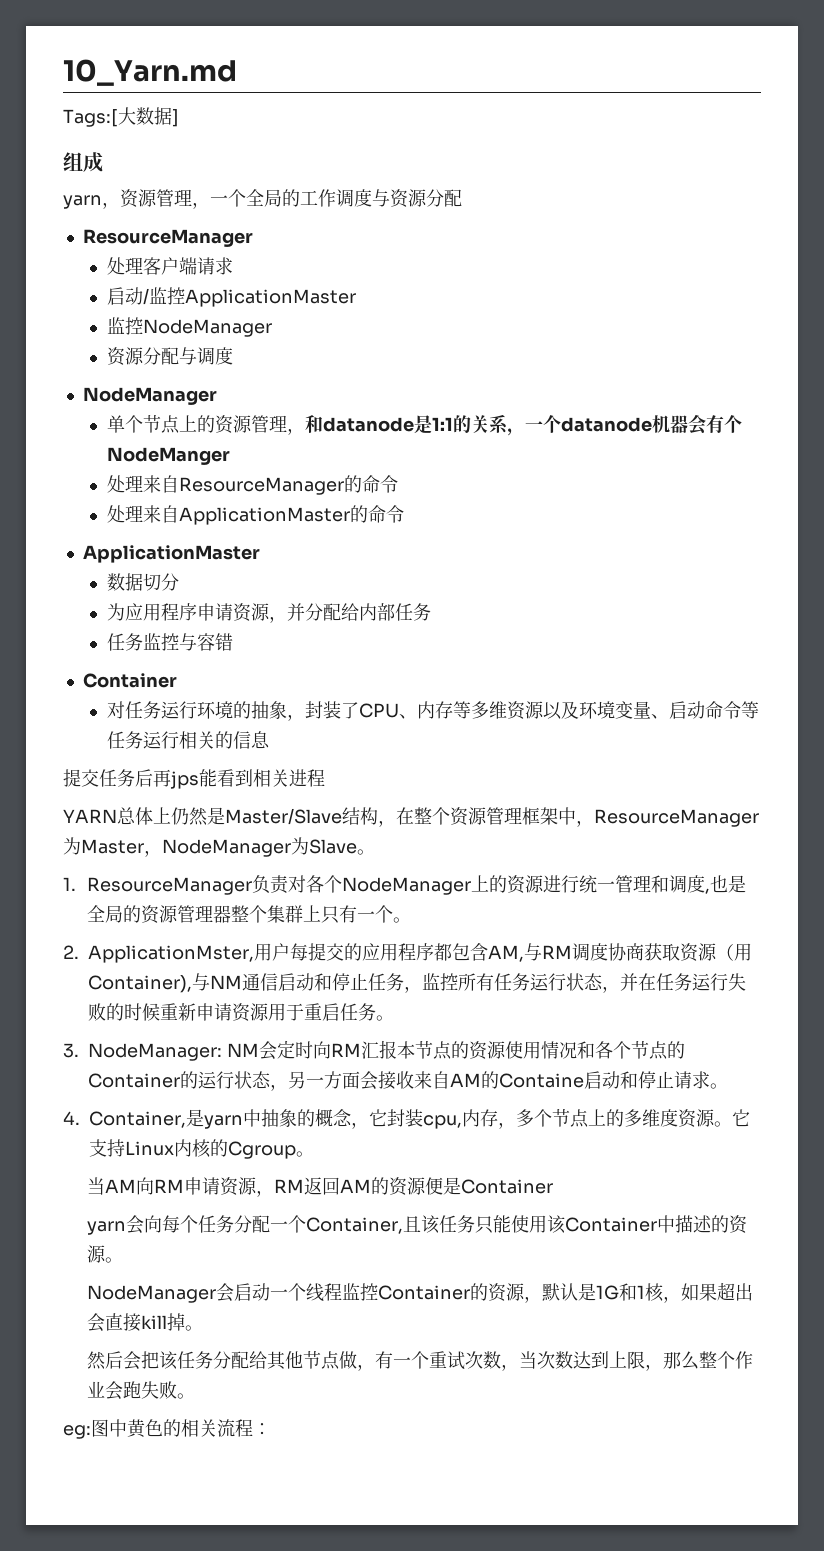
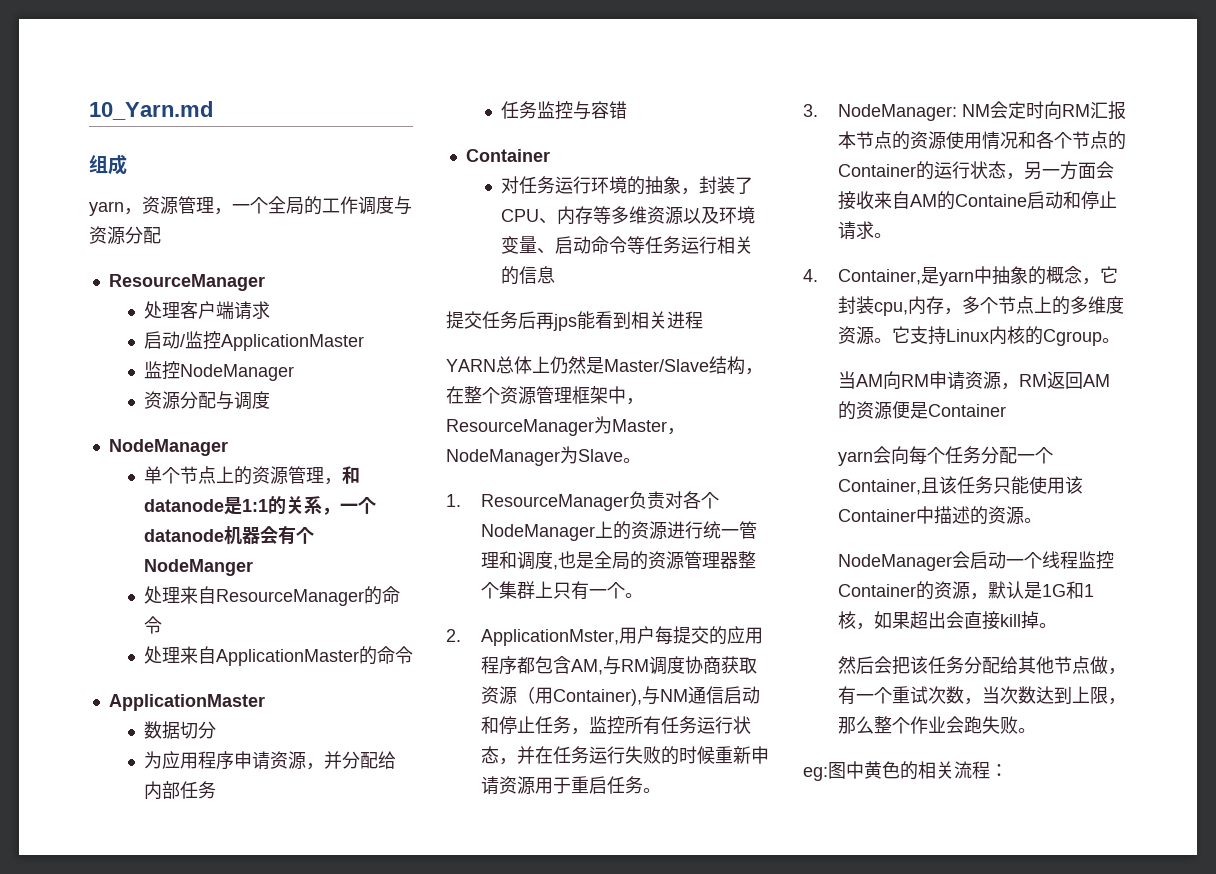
[63,107,179,127] // Tags:[大数据] -> (213, 110) none

